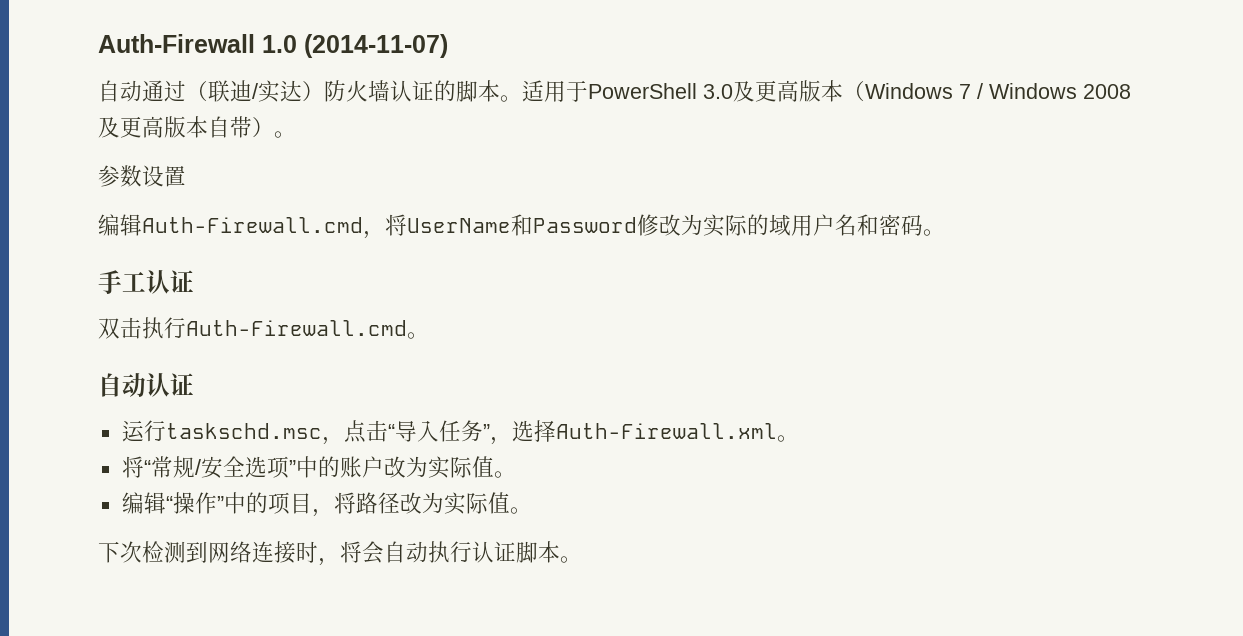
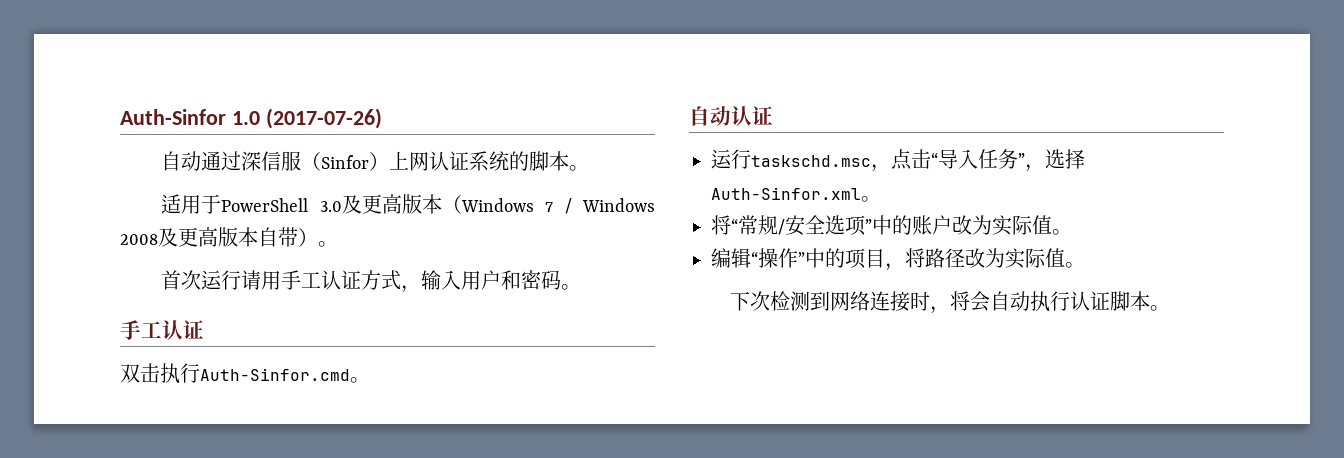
[98,34,448,58] Auth-Firewall 1.0 (2014-11-07) -> [120,108,382,129] Auth-Sinfor 1.0 (2017-07-26)
[186,80,434,103] （联迪/实达）防火墙认证 -> [241,151,510,171] 深信服（Sinfor）上网认证系统
(522, 98) none -> (590, 168) //
[98,165,186,187] [98,214,857,239] 参数设置 // 编辑Auth-Firewall.cmd，将UserName和Password修改为实际的域用户名 -> [161,270,502,293] 首次运行请用手工认证方式，输入用户
[186,320,407,336] Auth-Firewall.cmd -> [200,368,350,381] Auth-Sinfor.cmd
[555,423,777,439] Auth-Firewall.xml -> [711,187,861,200] Auth-Sinfor.xml

